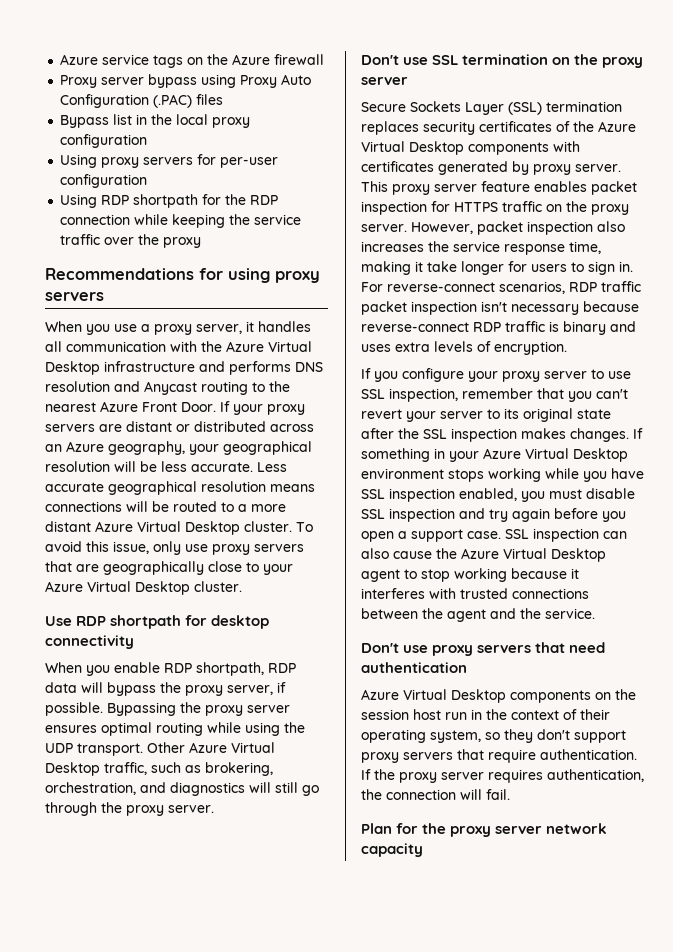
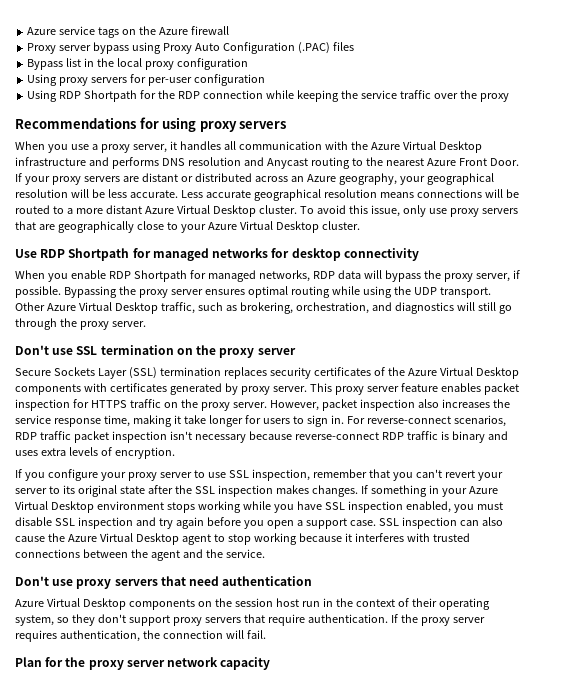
[133,194,199,208] shortpath -> [84,90,138,102] Shortpath
[110,615,182,629] shortpath -> [68,248,269,261] Shortpath for managed networks
[196,662,264,676] shortpath, -> [133,270,310,282] Shortpath for managed networks,

